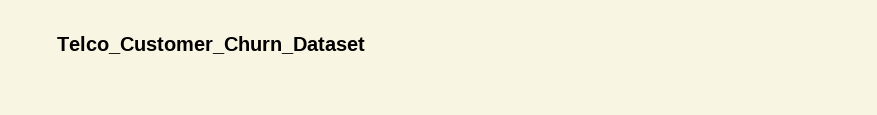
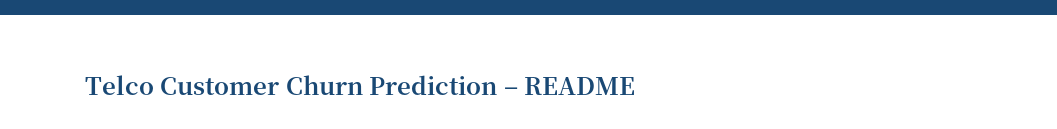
[57,36,365,54] Telco_Customer_Churn_Dataset -> [85,75,636,95] Telco Customer Churn Prediction – README

